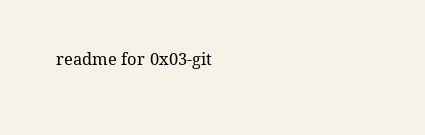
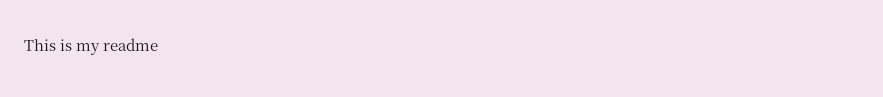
[56,52,212,69] readme for 0x03-git -> [24,38,159,55] This is my readme

